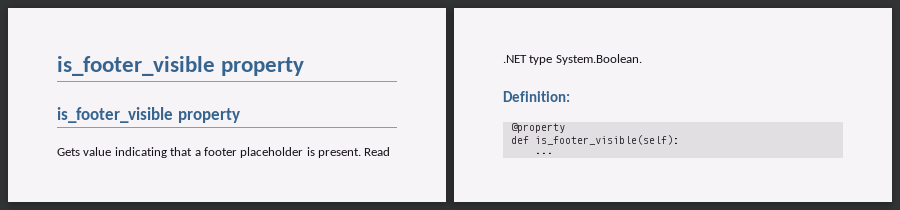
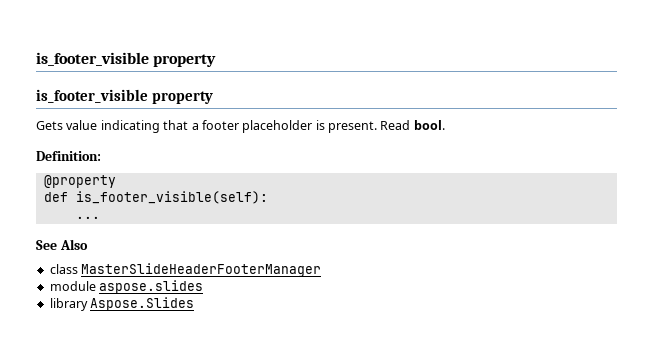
[503,54,642,65] .NET type System.Boolean. -> [413,120,445,130] bool.
(553, 153) none -> [36,239,88,250] [49,263,322,277] [49,280,204,294] [49,297,195,311] // See Also // class MasterSlideHeaderFooterManager // module aspose.slides // library Aspose.Slides

